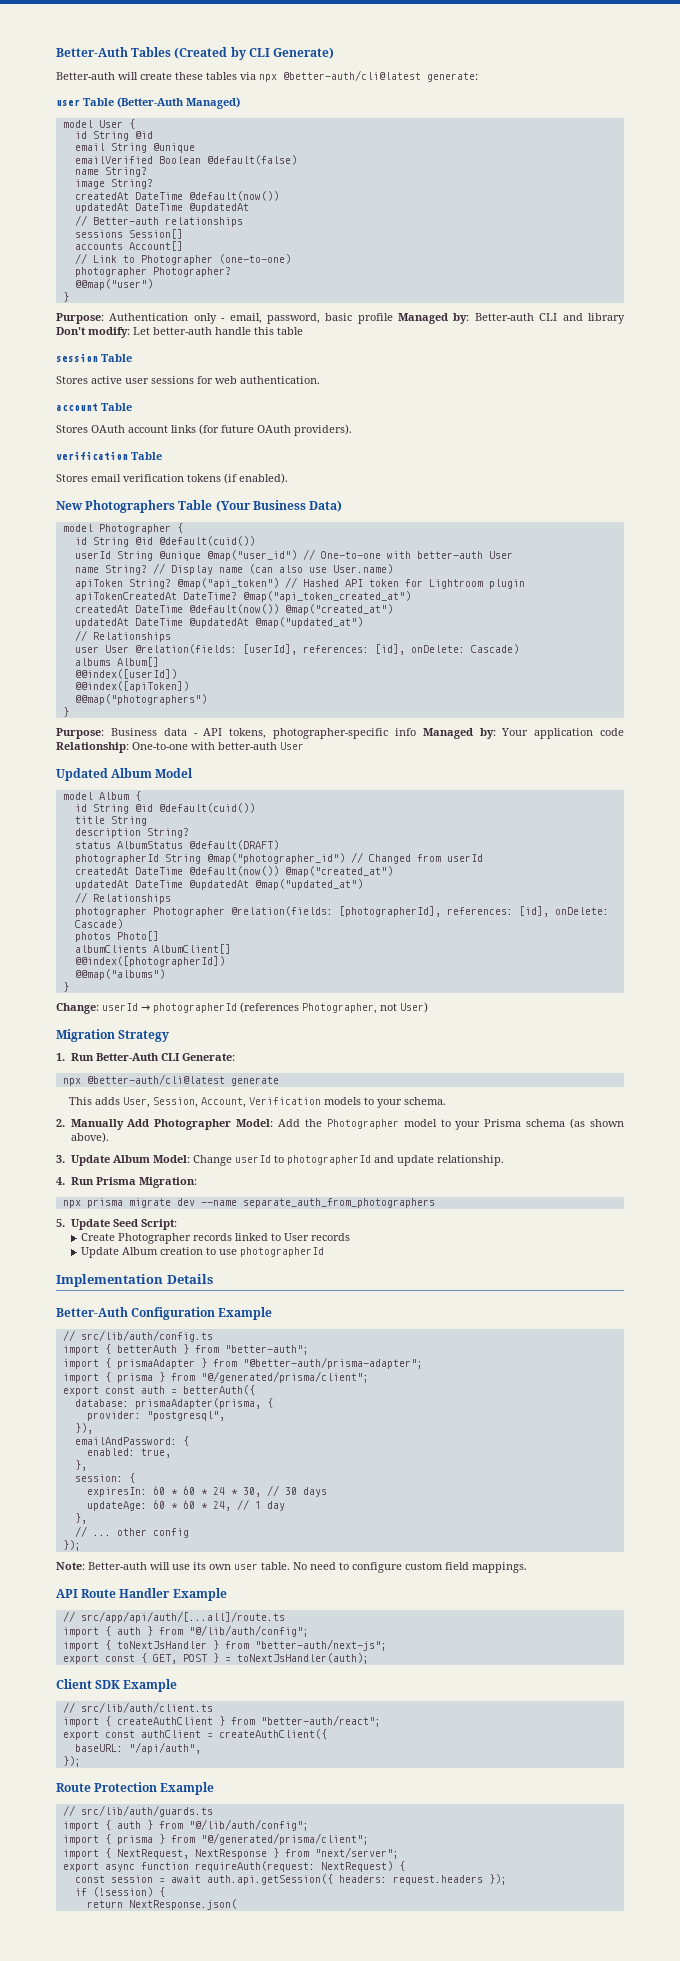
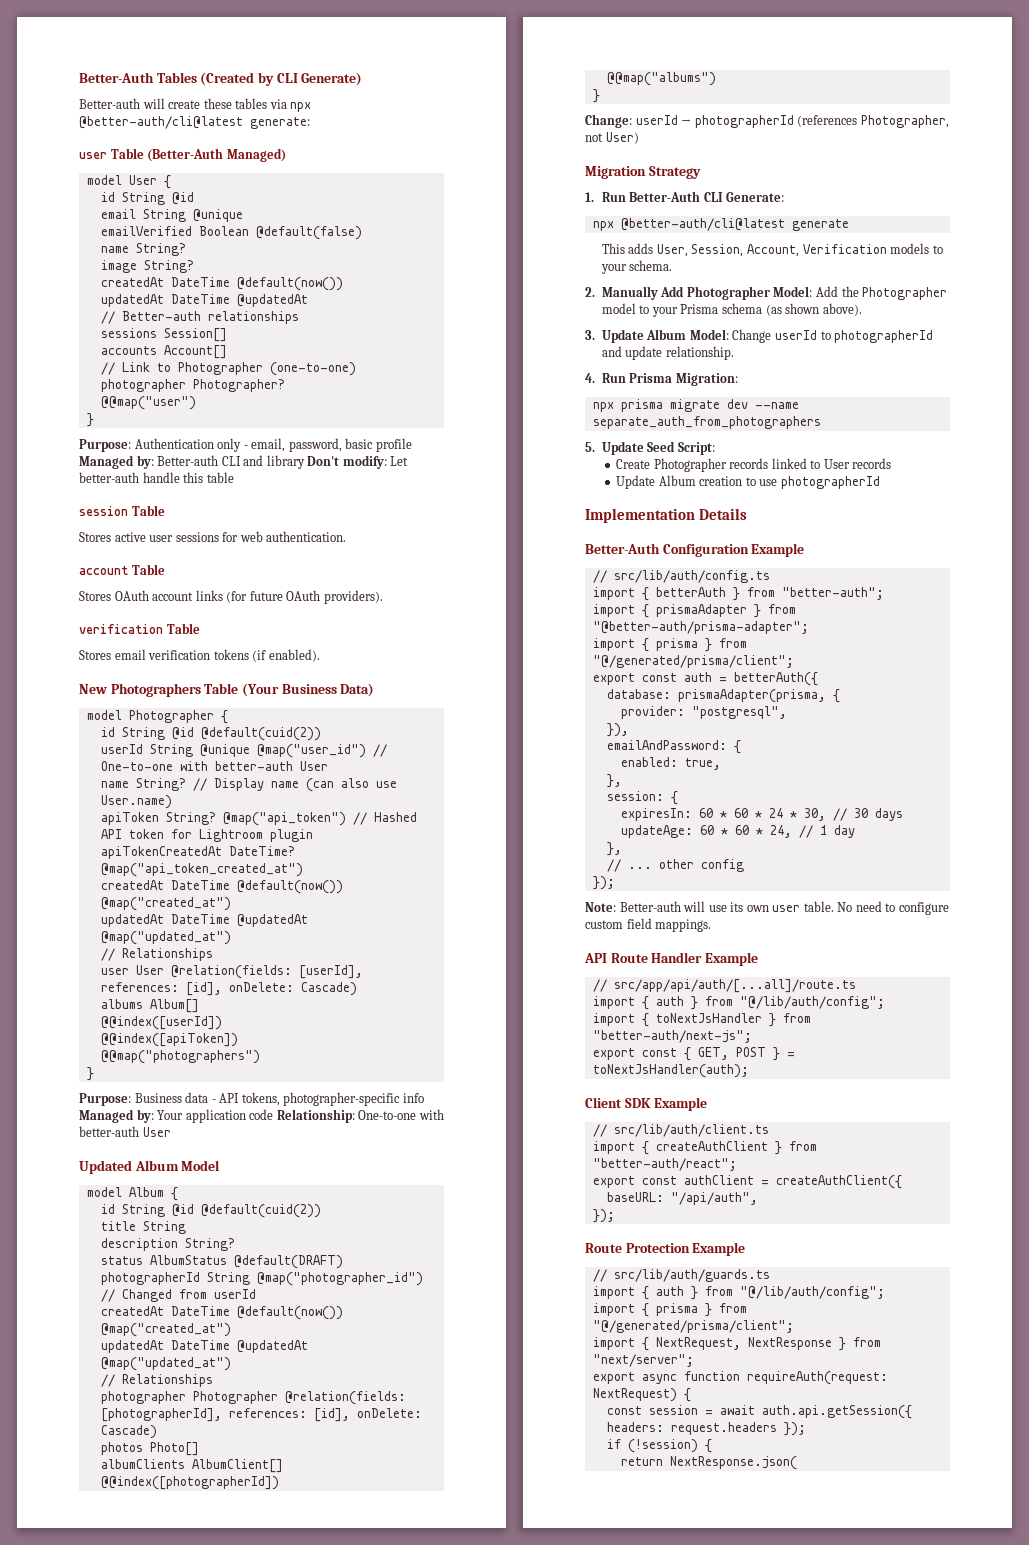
[158,536,255,546] @default(cuid()) -> [200,727,321,741] @default(cuid(2))
[158,803,255,813] @default(cuid()) -> [200,1204,321,1218] @default(cuid(2))

